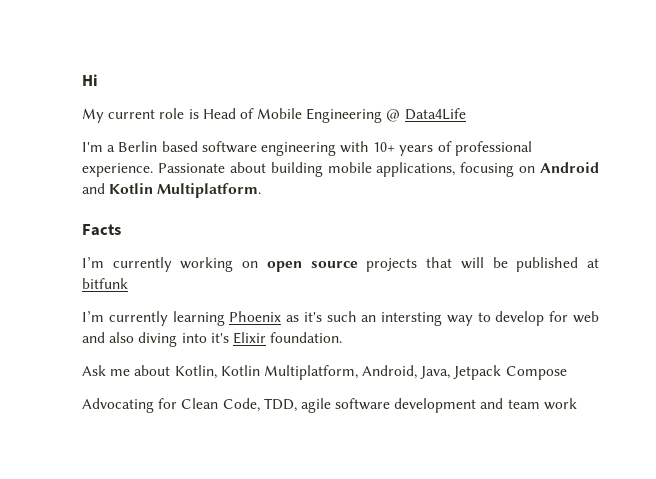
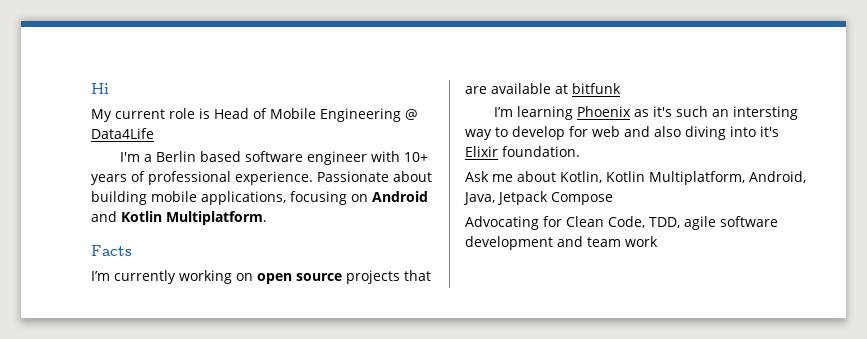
[260,142,336,156] engineering -> [307,151,368,165] engineer
[460,257,579,272] will be published -> [465,83,551,94] are available
[108,311,168,326] currently -> (514, 112) none

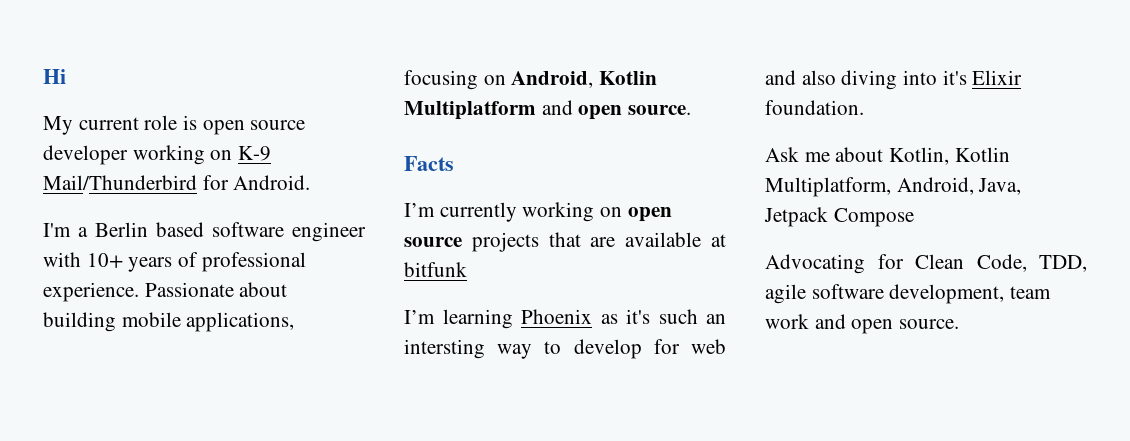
[214,108,418,122] [91,128,154,139] Head of Mobile Engineering @ Data4Life -> [202,120,306,135] [43,145,272,165] [43,175,311,190] open source developer working on K-9 Mail/Thunderbird for Android.
[372,191,428,202] [91,211,267,225] Android and Kotlin Multiplatform. -> [511,71,658,88] [404,100,692,120] Android, Kotlin Multiplatform and open source.
[465,236,658,250] development and team work -> [889,284,1052,304] [765,314,960,334] development, team work and open source.

